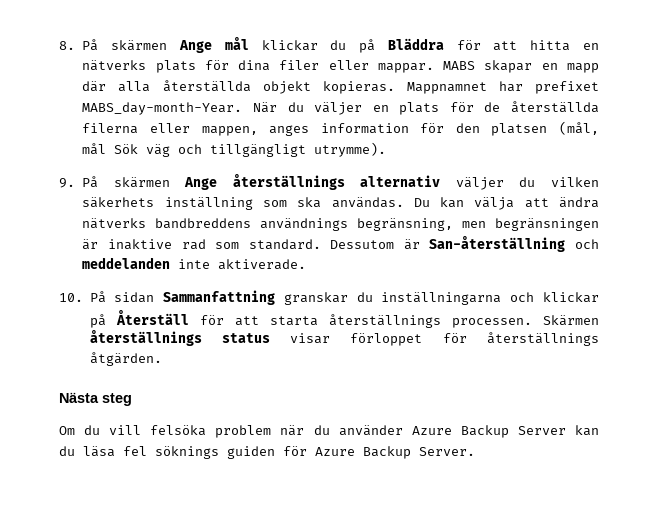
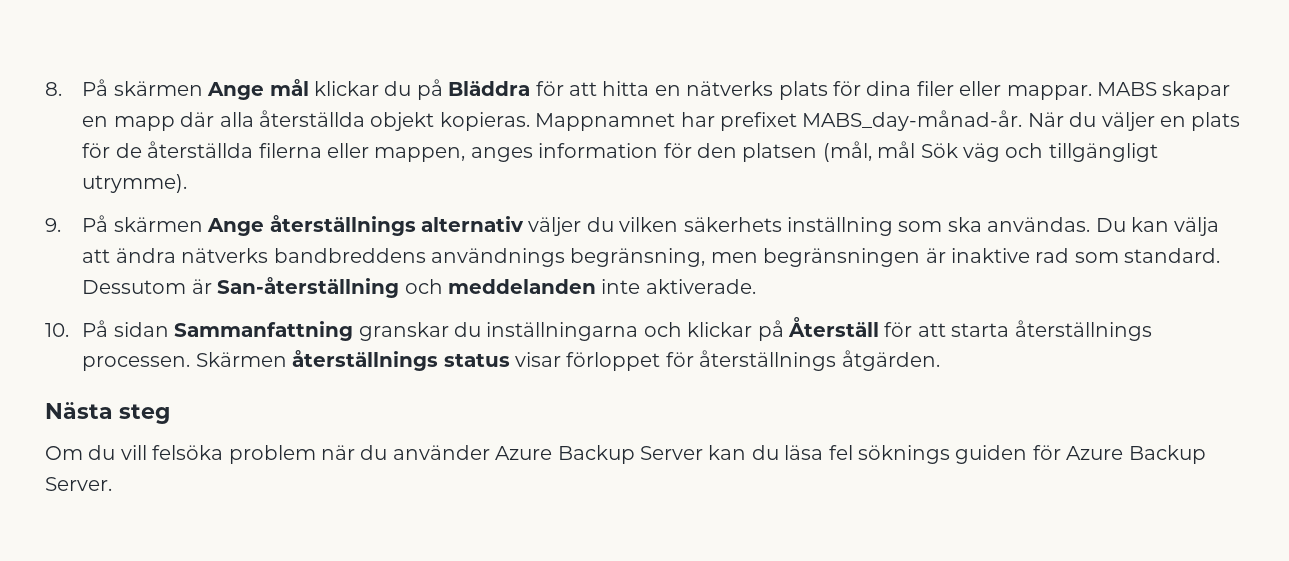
[82,102,243,115] MABS_day-month-Year. -> [802,110,1023,131] MABS_day-månad-år.

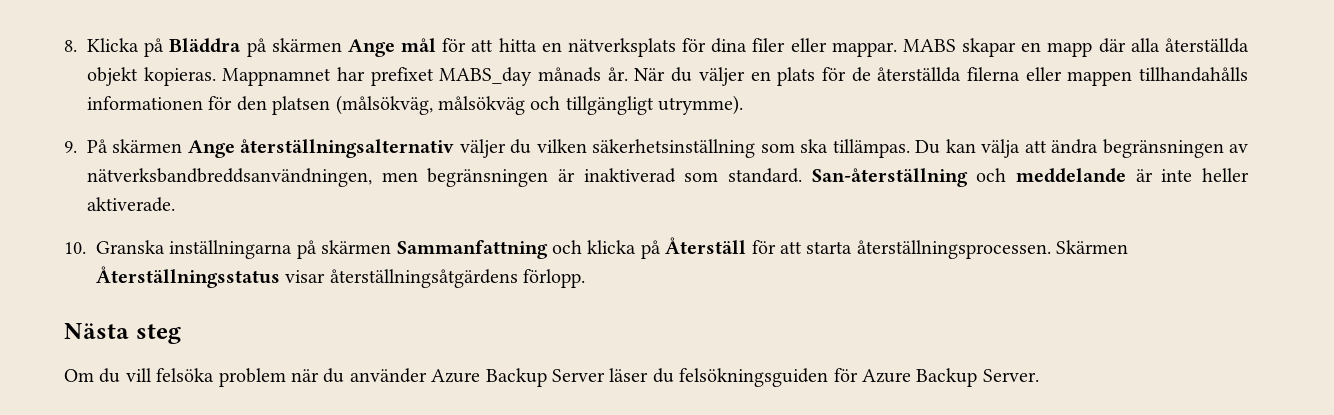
[82,79,531,100] På skärmen Ange mål klickar du på Bläddra -> [87,38,437,57] Klicka på Bläddra på skärmen Ange mål
[686,81,828,100] nätverks plats -> [567,38,676,57] nätverksplats
[802,110,1023,131] MABS_day-månad-år. -> [439,67,628,86] MABS_day månads år.
[374,141,1001,162] mappen, anges information för den platsen (mål, mål Sök väg -> [1067,67,1249,86] [87,95,525,115] mappen tillhandahålls informationen för den platsen (målsökväg, målsökväg
[269,215,525,236] återställnings alternativ -> [240,139,455,158] återställningsalternativ
[683,217,894,236] säkerhets inställning -> [592,139,756,158] säkerhetsinställning
[987,217,1091,232] användas. -> [832,139,910,158] tillämpas.
[181,248,1221,267] [82,277,756,298] [45,320,753,341] nätverks bandbreddens användnings begränsning, men begränsningen är inaktive rad som standard. Dessutom är San-återställning och meddelanden inte aktiverade. // 10. På sidan Sammanfattning granskar du inställningarna och klickar -> [1102,139,1249,158] [87,168,1250,187] [87,197,175,212] [64,240,637,259] begränsningen av nätverksbandbreddsanvändningen, men begränsningen är inaktiverad som standard. San-återställning och meddelande är inte heller aktiverade. // 10. Granska inställningarna på skärmen Sammanfattning och klicka
[1014,320,1152,341] [82,350,940,371] återställnings processen. Skärmen återställnings status visar förloppet för återställnings åtgärden. -> [856,240,1129,259] [96,266,586,288] återställningsprocessen. Skärmen Återställningsstatus visar återställningsåtgärdens förlopp.
[708,445,1028,464] kan du läsa fel söknings guiden -> [609,368,829,387] läser du felsökningsguiden

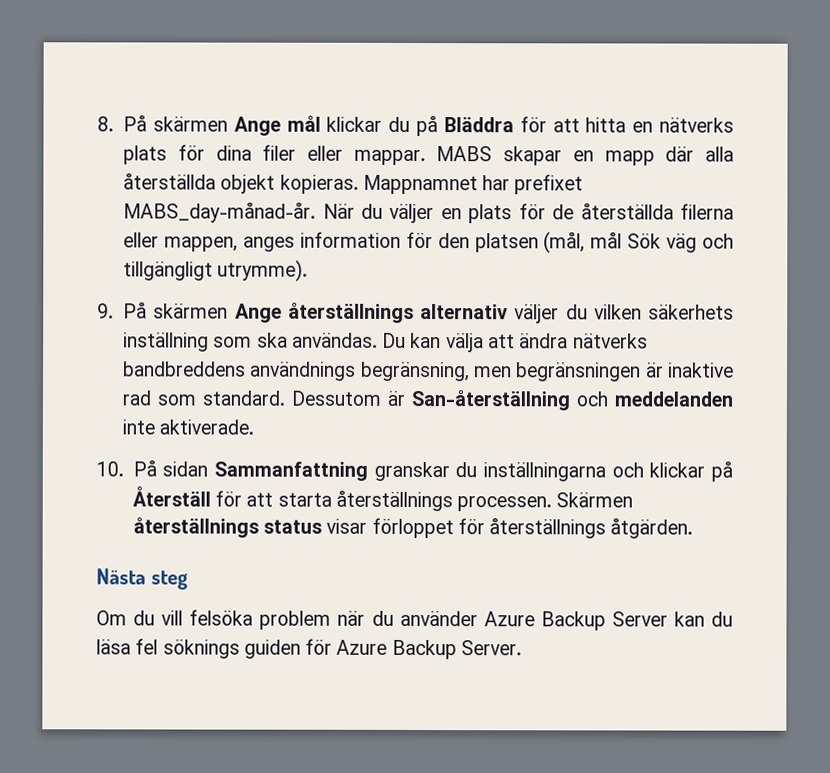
[87,38,437,57] Klicka på Bläddra på skärmen Ange mål -> [123,115,514,137] På skärmen Ange mål klickar du på Bläddra
[567,38,676,57] nätverksplats -> [658,117,734,133] [123,145,168,165] nätverks plats
[439,67,628,86] MABS_day månads år. -> [123,202,317,223] MABS_day-månad-år.
[1067,67,1249,86] [87,95,525,115] mappen tillhandahålls informationen för den platsen (målsökväg, målsökväg -> [164,231,698,254] mappen, anges information för den platsen (mål, mål Sök väg
[240,139,455,158] återställningsalternativ -> [287,302,509,323] återställnings alternativ
[592,139,756,158] säkerhetsinställning -> [648,304,735,320] [123,332,210,352] säkerhets inställning
[832,139,910,158] tillämpas. -> [291,332,378,348] användas.
[1102,139,1249,158] [87,168,1250,187] [87,197,175,212] [64,240,637,259] begränsningen av nätverksbandbreddsanvändningen, men begränsningen är inaktiverad som standard. San-återställning och meddelande är inte heller aktiverade. // 10. Granska inställningarna på skärmen Sammanfattning och klicka -> [572,333,648,349] [123,361,735,382] [122,389,733,411] [122,419,255,435] [96,460,706,482] nätverks bandbreddens användnings begränsning, men begränsningen är inaktive rad som standard. Dessutom är San-återställning och meddelanden inte aktiverade. // 10. På sidan Sammanfattning granskar du inställningarna och klickar
[856,240,1129,259] [96,266,586,288] återställningsprocessen. Skärmen Återställningsstatus visar återställningsåtgärdens förlopp. -> [335,490,634,512] [132,517,694,539] återställnings processen. Skärmen återställnings status visar förloppet för återställnings åtgärden.
[609,368,829,387] läser du felsökningsguiden -> [673,611,733,627] [96,638,301,659] kan du läsa fel söknings guiden

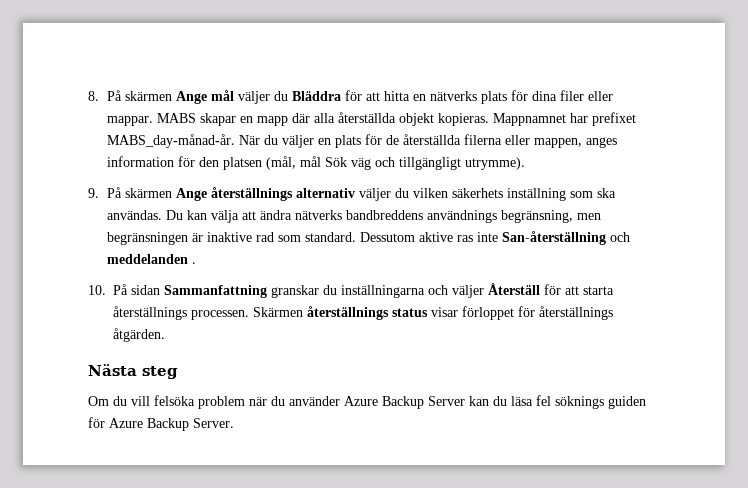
[326,116,439,137] klickar du på -> [237,91,288,104] väljer du
[387,390,406,406] är -> [418,232,498,242] aktive ras inte
[122,419,255,435] inte aktiverade. -> [191,262,196,264] .
[649,461,733,482] klickar på -> [452,285,484,298] väljer

